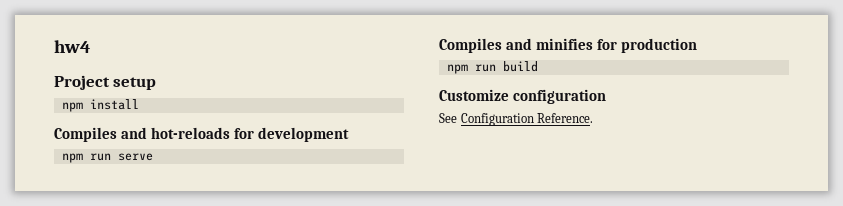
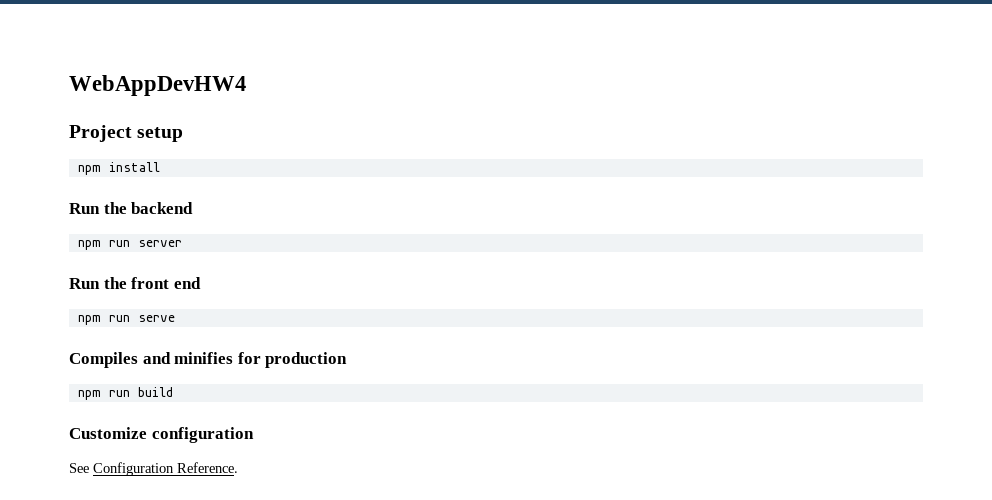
[54,40,91,53] hw4 -> [69,75,246,96] WebAppDevHW4
[54,127,349,142] Compiles and hot-reloads for development -> [69,202,194,214] [77,240,182,250] [69,277,201,289] Run the backend // npm run server // Run the front end

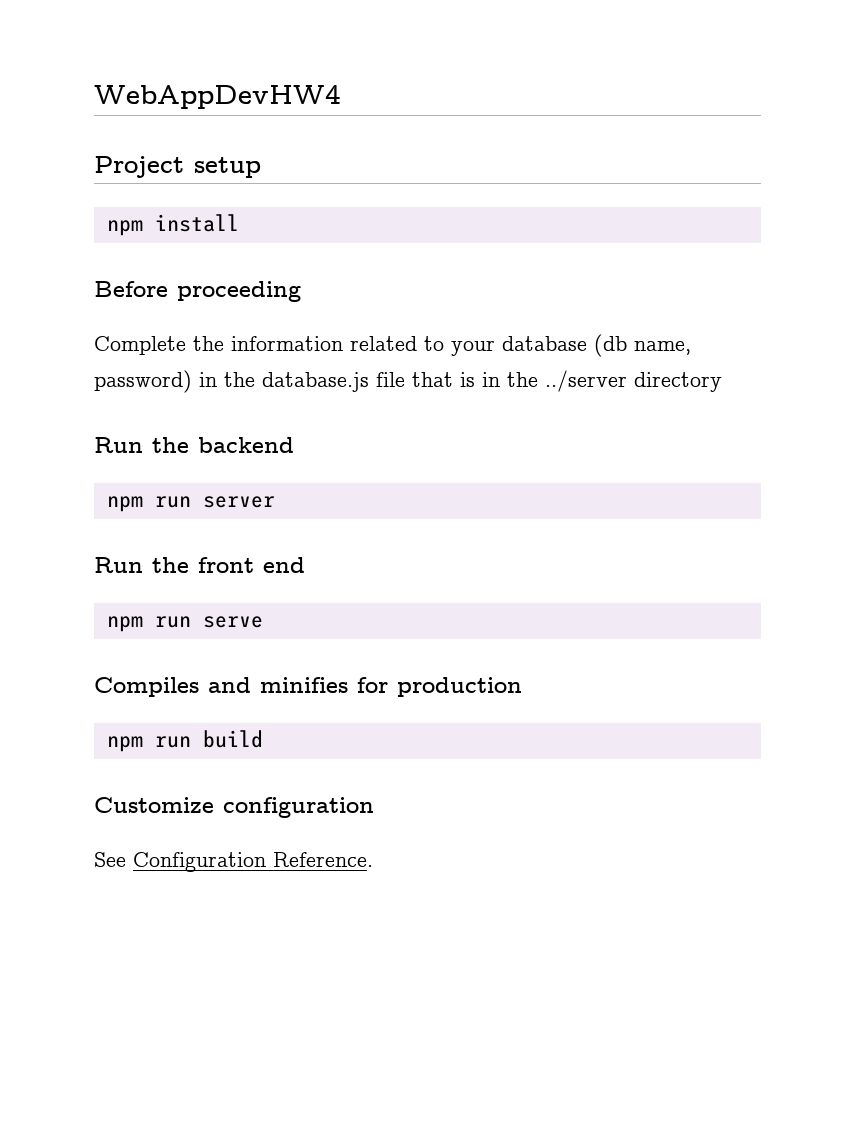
(160, 167) none -> [94,281,301,302] [94,334,691,357] [94,370,722,393] // Before proceeding // Complete the information related to your database (db name, password) in the database.js file that is in the ../server directory

